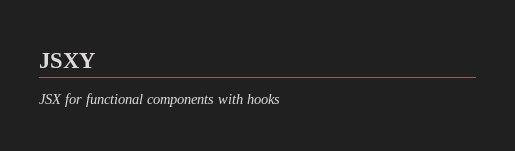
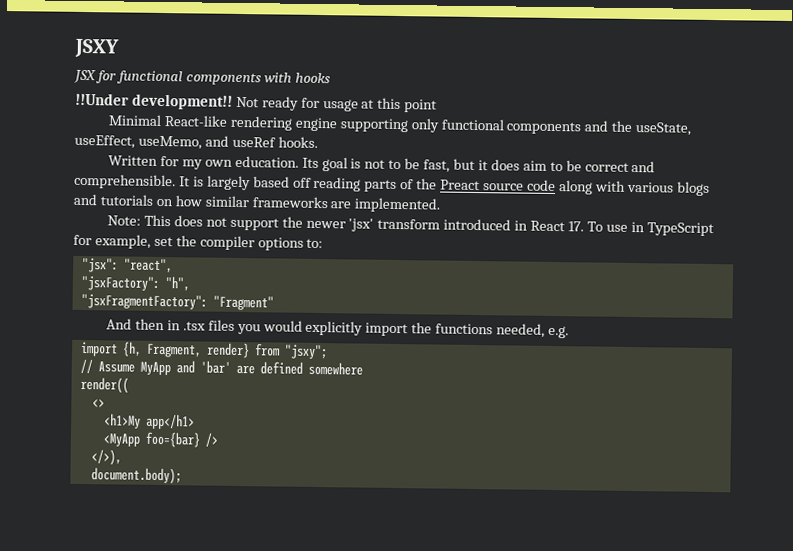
(280, 99) none -> [75,92,438,113] [108,114,692,136] [74,134,318,150] [108,155,656,173] [74,173,710,196] [73,193,441,213] [107,214,714,237] [73,234,324,251] [81,257,173,274] [80,275,190,292] [80,293,274,311] [106,318,570,339] [79,341,328,360] [79,358,363,376] [79,376,129,394] [91,399,105,408] [103,413,195,430] [102,431,218,448] [90,449,122,466] [90,467,182,485] // !!Under development!! Not ready for usage at this point // Minimal React-like rendering engine supporting only functional components and the useState, useEffect, useMemo, and useRef hooks. // Written for my own education. Its goal is not to be fast, but it does aim to be correct and comprehensible. It is largely based off reading parts of the Preact source code along with various blogs and tutorials on how similar frameworks are implemented. // Note: This does not support the newer 'jsx' transform introduced in React 17. To use in TypeScript for example, set the compiler options to: // "jsx": "react", // "jsxFactory": "h", // "jsxFragmentFactory": "Fragment" // And then in .tsx files you would explicitly import the functions needed, e.g. // import {h, Fragment, render} from "jsxy"; // // Assume MyApp and 'bar' are defined somewhere // render(( // <> // <h1>My app</h1> // <MyApp foo={bar} /> // </>), // document.body);

